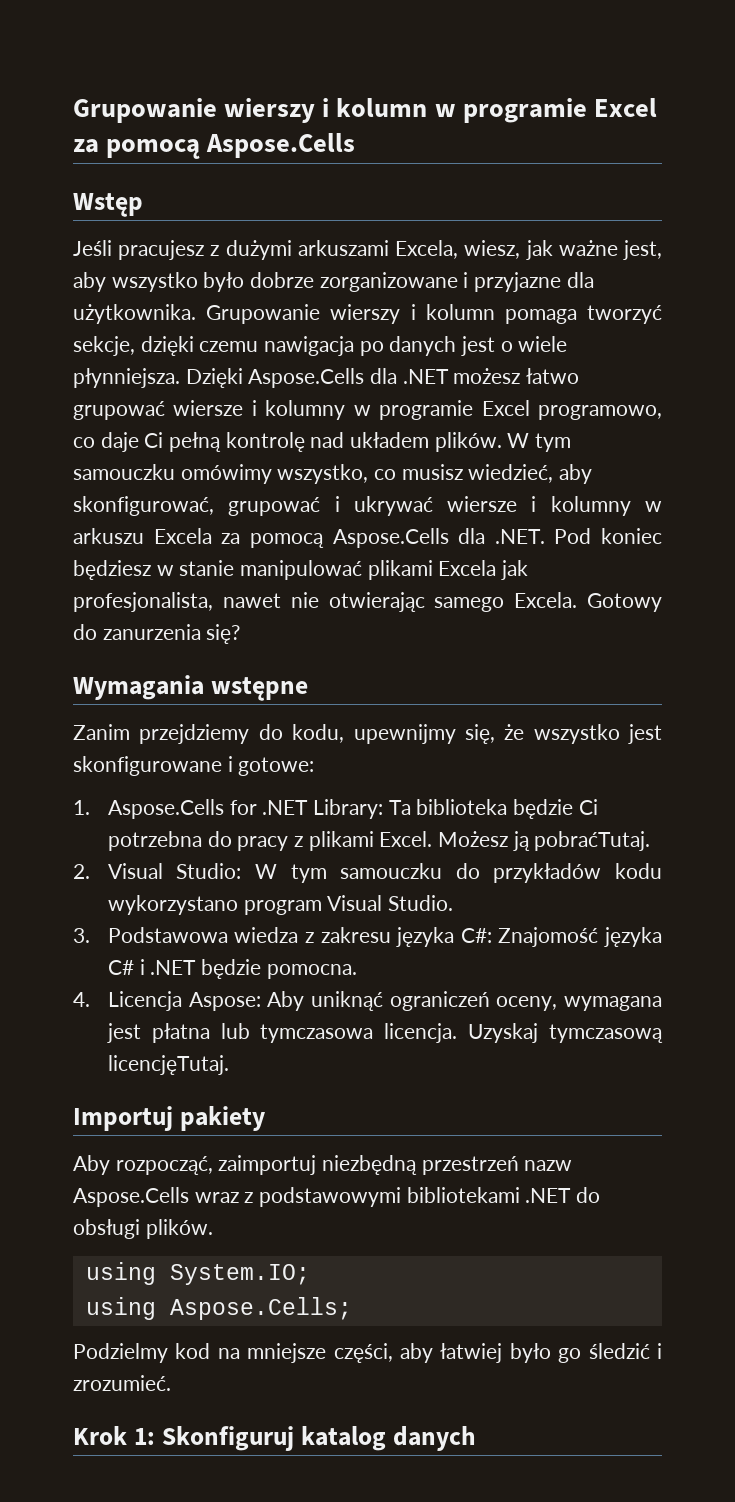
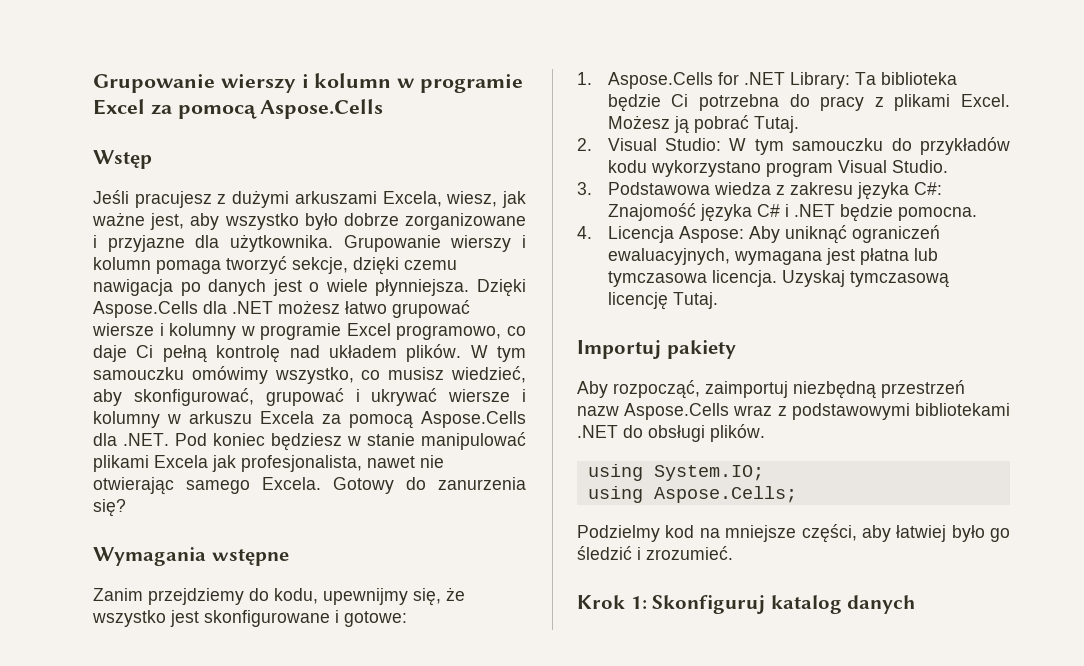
[534,831,651,851] pobraćTutaj. -> [693,115,799,133] pobrać Tutaj.
[496,996,558,1011] oceny, -> [607,248,730,265] ewaluacyjnych,
[107,1055,229,1075] licencjęTutaj. -> [607,292,718,310] licencję Tutaj.

